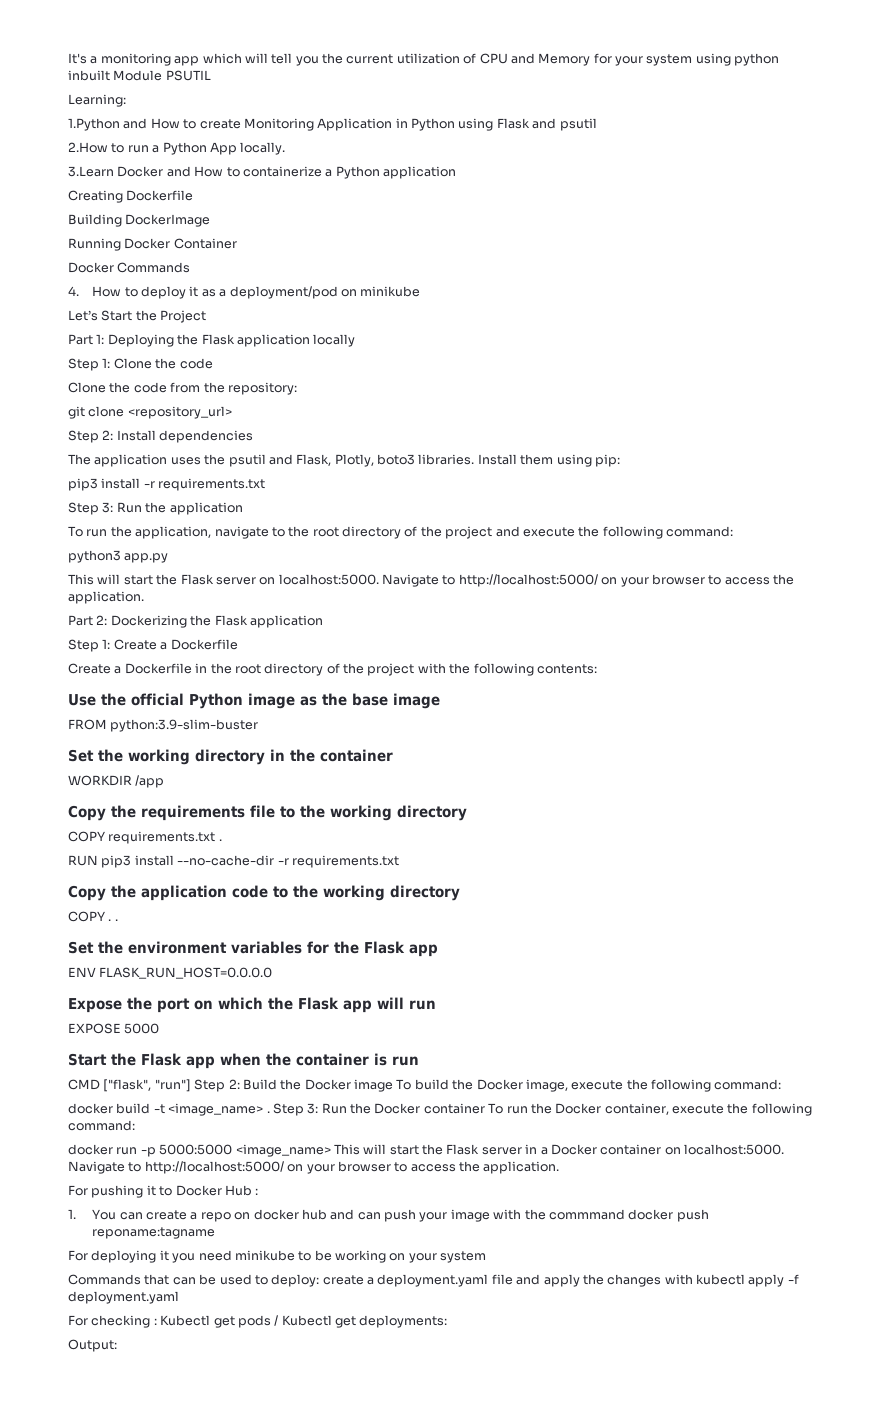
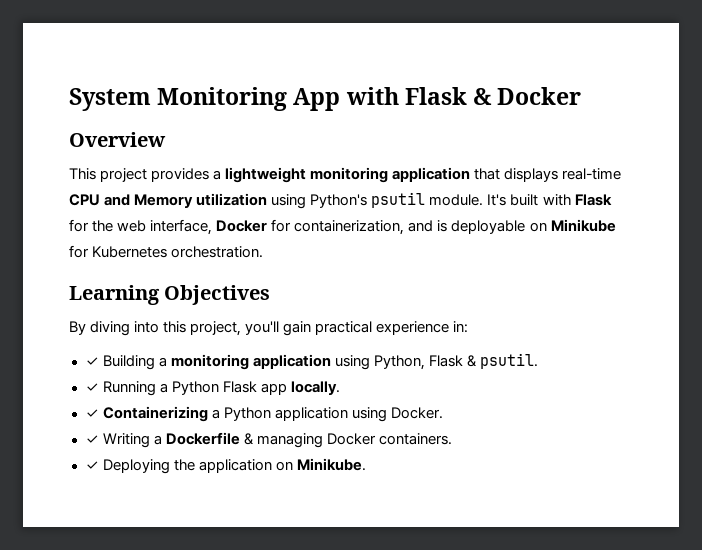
[68,53,780,66] [68,70,211,81] [68,94,126,107] [68,118,597,131] [68,142,286,155] [68,166,456,179] [68,190,194,203] [68,214,211,227] [68,238,237,251] [68,262,191,273] [68,286,421,299] [68,310,207,323] [68,334,356,347] [68,358,213,371] [68,382,297,395] [68,406,232,419] [68,430,254,443] [68,454,620,467] [68,478,266,491] [68,502,243,515] [68,526,733,539] [68,550,169,563] [68,574,794,587] [68,591,144,604] [68,615,323,628] [68,639,238,652] [68,663,597,676] [68,693,440,709] [68,719,259,732] [68,749,393,765] [68,775,165,788] [68,805,467,821] [68,831,222,844] [68,855,399,868] [68,885,460,901] [68,911,118,922] [68,941,438,957] [68,967,273,979] [68,997,436,1013] [68,1023,160,1034] [68,1053,419,1069] [68,1079,782,1092] [68,1103,812,1116] [68,1120,135,1131] [68,1144,784,1157] [68,1161,560,1174] [68,1185,259,1198] [68,1209,709,1222] [92,1227,216,1239] [68,1250,487,1263] [68,1274,799,1287] [68,1291,179,1304] [68,1315,448,1328] [68,1339,117,1352] It's a monitoring app which will tell you the current utilization of CPU and Memory for your system using python inbuilt Module PSUTIL // Learning: // 1.Python and How to create Monitoring Application in Python using Flask and psutil // 2.How to run a Python App locally. // 3.Learn Docker and How to containerize a Python application // Creating Dockerfile // Building DockerImage // Running Docker Container // Docker Commands // 4. How to deploy it as a deployment/pod on minikube // Let’s Start the Project // Part 1: Deploying the Flask application locally // Step 1: Clone the code // Clone the code from the repository: // git clone <repository_url> // Step 2: Install dependencies // The application uses the psutil and Flask, Plotly, boto3 libraries. Install them using pip: // pip3 install -r requirements.txt // Step 3: Run the application // To run the application, navigate to the root directory of the project and execute the following command: // python3 app.py // This will start the Flask server on localhost:5000. Navigate to http://localhost:5000/ on your browser to access the application. // Part 2: Dockerizing the Flask application // Step 1: Create a Dockerfile // Create a Dockerfile in the root directory of the project with the following contents: // Use the official Python image as the base image // FROM python:3.9-slim-buster // Set the working directory in the container // WORKDIR /app // Copy the requirements file to the working directory // COPY requirements.txt . // RUN pip3 install --no-cache-dir -r requirements.txt // Copy the application code to the working directory // COPY . . // Set the environment variables for the Flask app // ENV FLASK_RUN_HOST=0.0.0.0 // Expose the port on which the Flask app will run // EXPOSE 5000 // Start the Flask app when the container is run // CMD ["flask", "run"] Step 2: Build the Docker image To build the Docker image, execute the following command: // docker build -t <image_name> . Step 3: Run the Docker container To run the Docker container, execute the following command: // docker run -p 5000:5000 <image_name> This will start the Flask server in a Docker container on localhost:5000. Navigate to http://localhost:5000/ on your browser to access the application. // For pushing it to Docker Hub : // 1. You can create a repo on docker hub and can push your image with the commmand docker push reponame:tagname // For deploying it you need minikube to be working on your system // Commands that can be used to deploy: create a deployment.yaml file and apply the changes with kubectl apply -f deployment.yaml // For checking : Kubectl get pods / Kubectl get deployments: // Output: -> [69,87,582,111] [69,132,166,147] [69,167,622,183] [69,192,612,209] [69,219,616,235] [69,245,264,258] [69,285,271,305] [69,321,469,336] [85,353,538,370] [85,381,340,396] [85,406,443,422] [85,432,452,448] [85,458,366,474] System Monitoring App with Flask & Docker // Overview // This project provides a lightweight monitoring application that displays real-time CPU and Memory utilization using Python's psutil module. It's built with Flask for the web interface, Docker for containerization, and is deployable on Minikube for Kubernetes orchestration. // Learning Objectives // By diving into this project, you'll gain practical experience in: // ✓ Building a monitoring application using Python, Flask & psutil. // ✓ Running a Python Flask app locally. // ✓ Containerizing a Python application using Docker. // ✓ Writing a Dockerfile & managing Docker containers. // ✓ Deploying the application on Minikube.

